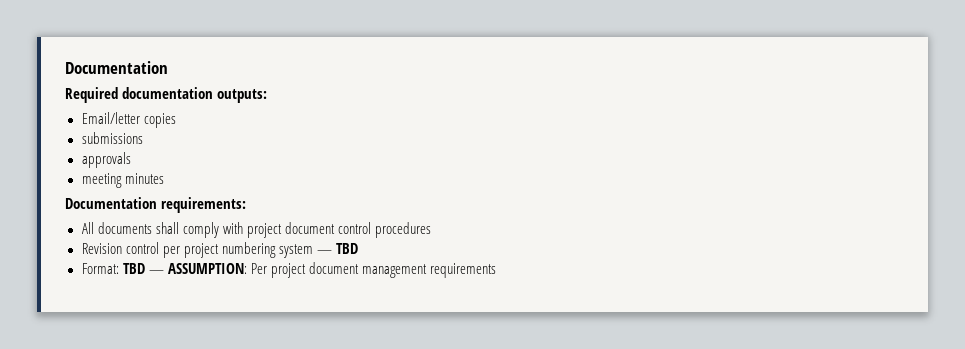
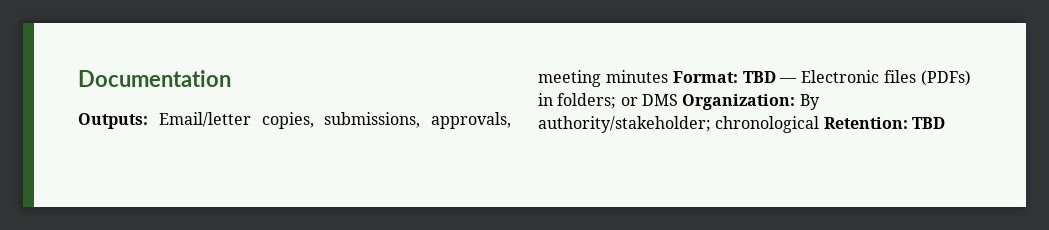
[65,87,268,103] [81,112,176,128] [81,132,143,144] [81,152,131,168] [81,173,164,188] [65,197,247,213] [81,222,431,238] [81,242,358,258] [81,262,496,278] Required documentation outputs: // Email/letter copies // submissions // approvals // meeting minutes // Documentation requirements: // All documents shall comply with project document control procedures // Revision control per project numbering system — TBD // Format: TBD — ASSUMPTION: Per project document management requirements -> [78,112,511,129] [538,70,971,87] [538,93,820,110] [538,116,945,133] Outputs: Email/letter copies, submissions, approvals, meeting minutes Format: TBD — Electronic files (PDFs) in folders; or DMS Organization: By authority/stakeholder; chronological Retention: TBD

